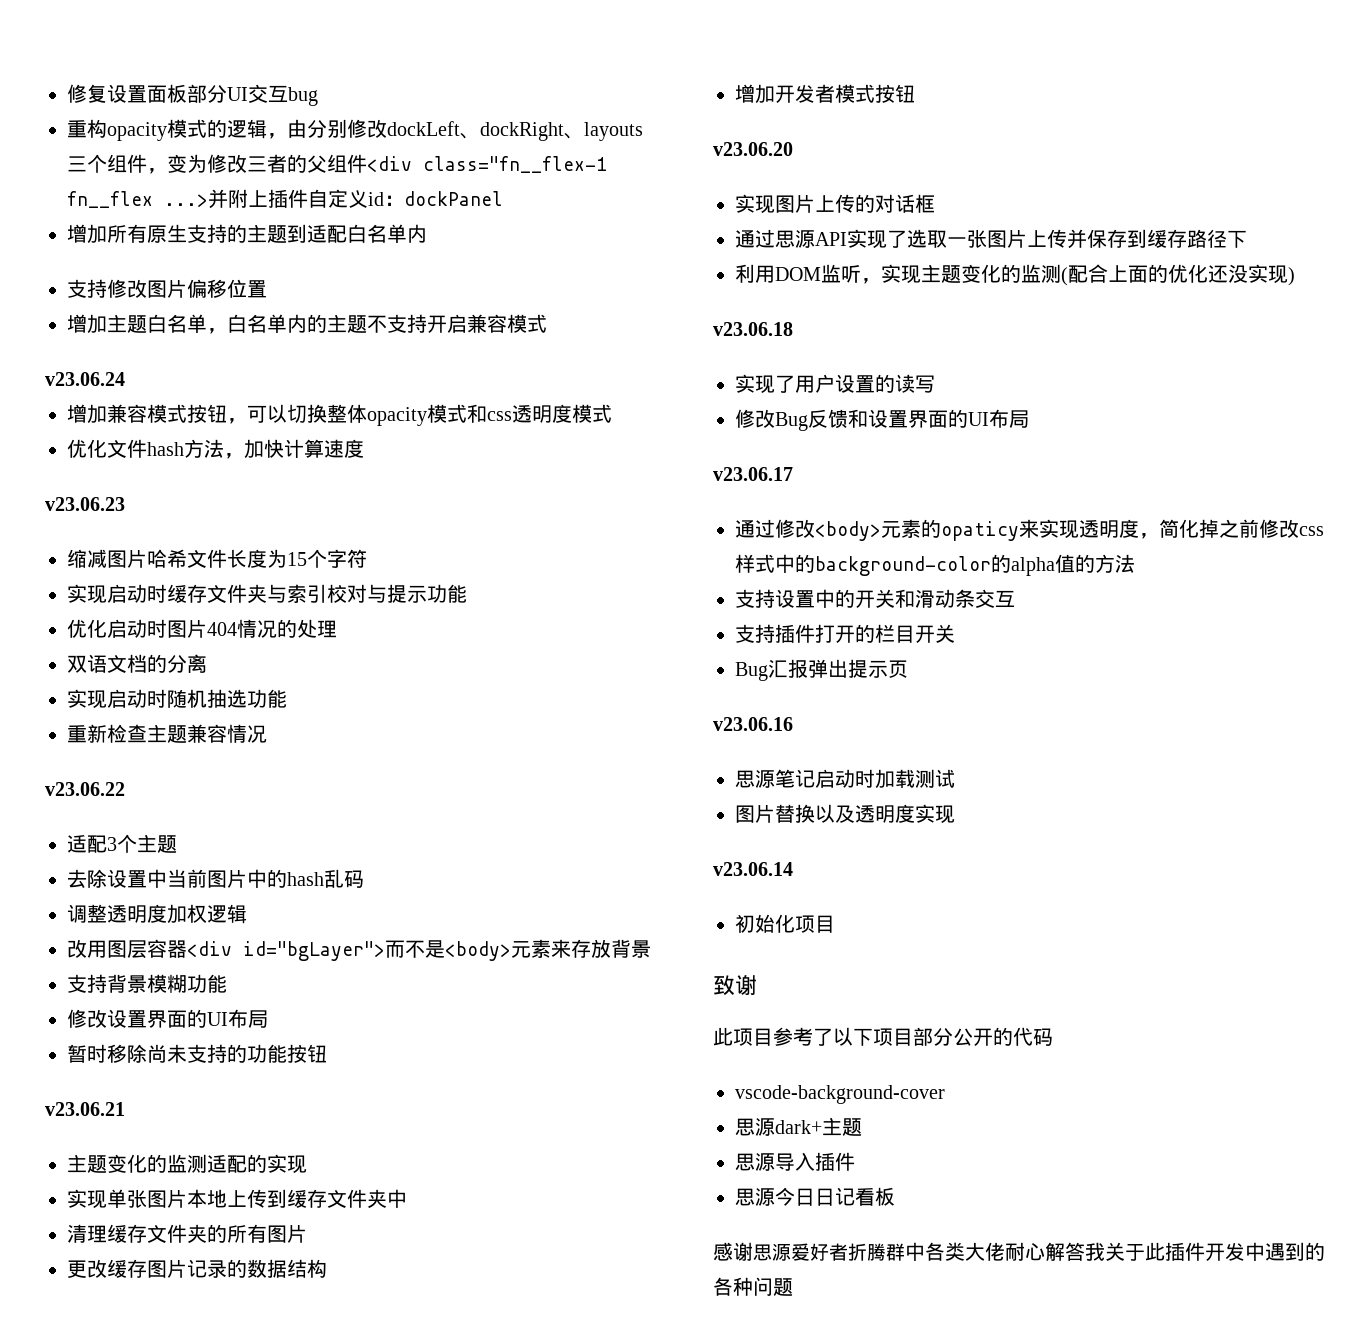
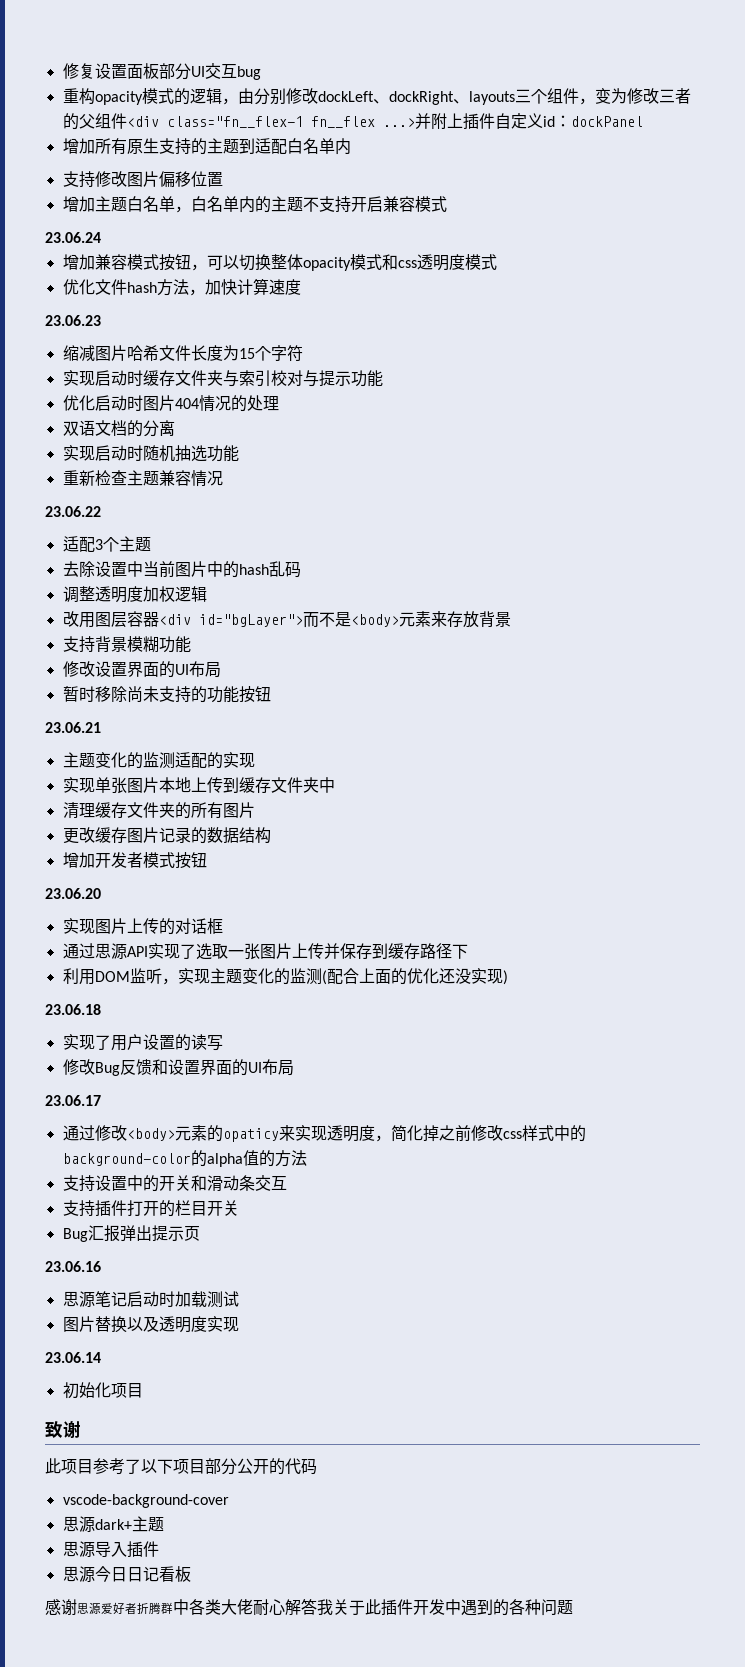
[45,372,125,386] v23.06.24 -> [45,232,101,243] 23.06.24
[45,497,125,511] v23.06.23 -> [45,315,101,326] 23.06.23
[45,782,125,796] v23.06.22 -> [45,506,101,517] 23.06.22
[45,1102,125,1116] v23.06.21 -> [45,722,101,733] 23.06.21
[713,142,793,156] v23.06.20 -> [45,888,101,899] 23.06.20
[713,322,793,336] v23.06.18 -> [45,1004,101,1015] 23.06.18
[713,467,793,481] v23.06.17 -> [45,1095,101,1106] 23.06.17
[713,717,793,731] v23.06.16 -> [45,1261,101,1272] 23.06.16
[713,862,793,876] v23.06.14 -> [45,1352,101,1363] 23.06.14

